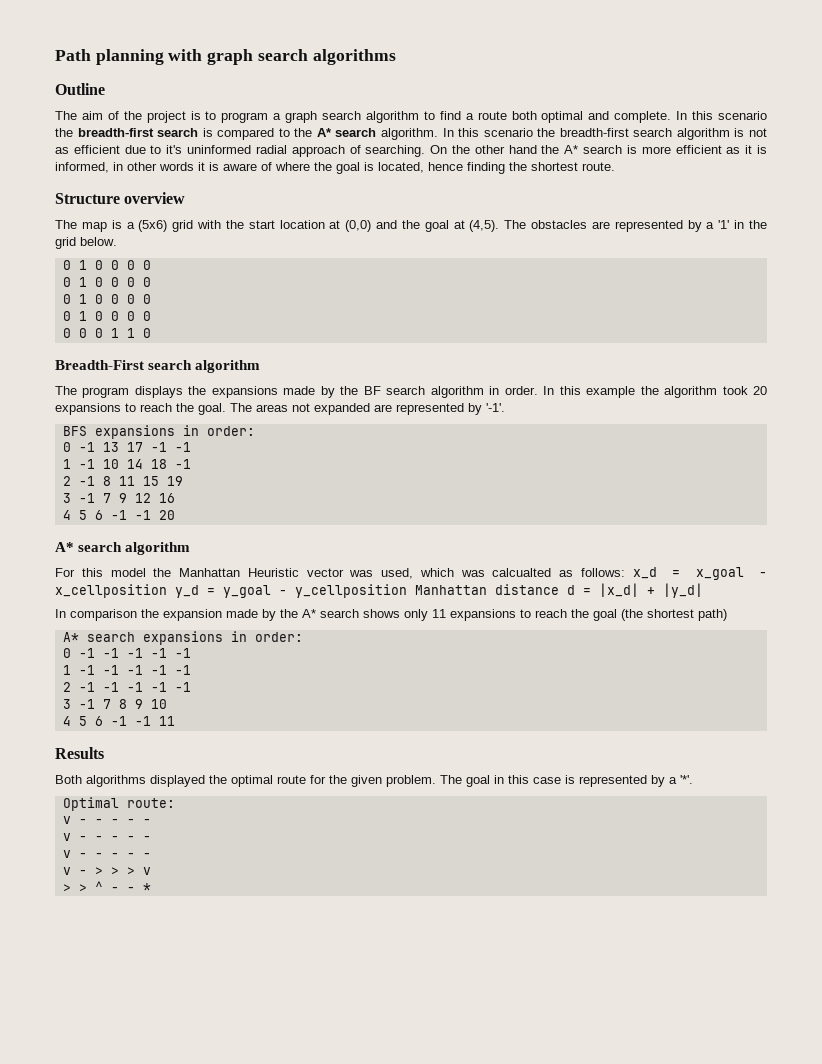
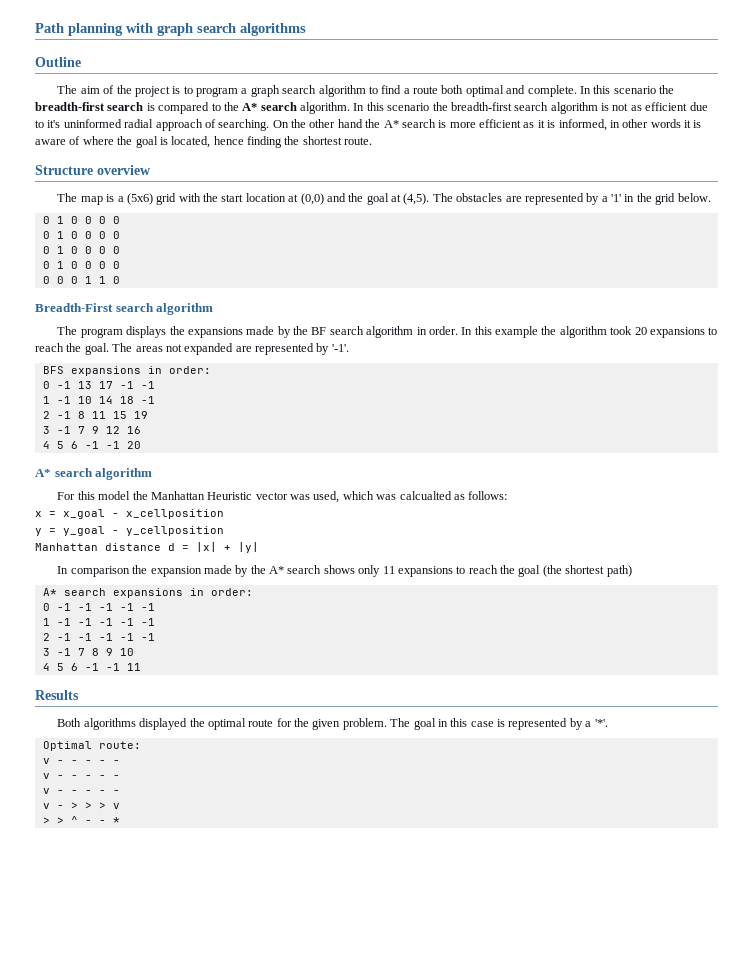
[632,567,657,579] x_d -> [35,511,42,517] // x
[175,585,199,598] y_d -> [35,528,42,536] // y
(407, 591) none -> (224, 531) //
[599,583,703,598] |x_d| + |y_d| -> [196,542,259,553] |x| + |y|

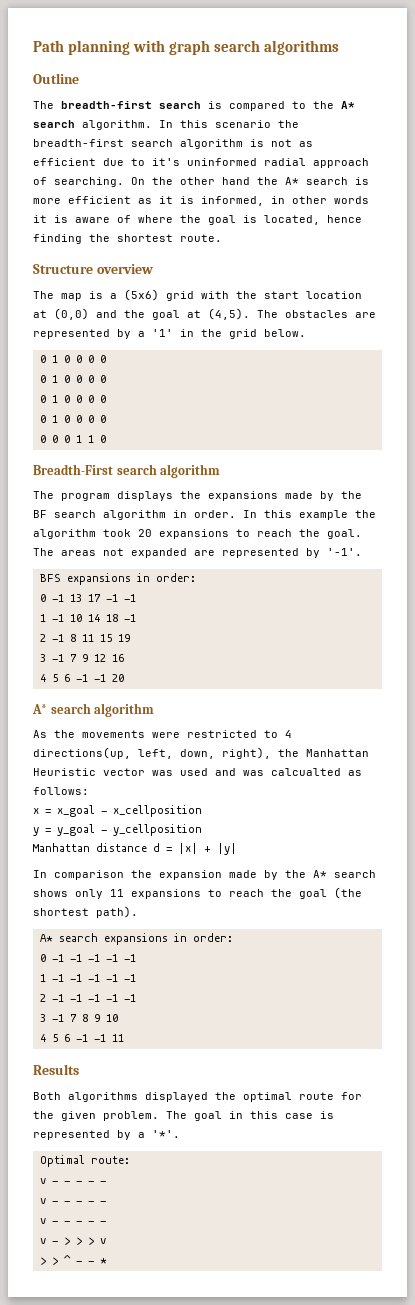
[80,85,675,97] aim of the project is to program a graph search algorithm to find a route both optimal and complete. In this scenario the -> (54, 105) none
[57,491,131,500] For this model -> [33,730,292,738] [33,747,271,759] As the movements were restricted to 4 directions(up, left, down, right),
[313,491,374,503] used, which -> [180,768,236,776] used and
[606,565,632,577] path) -> [96,906,138,918] path).

